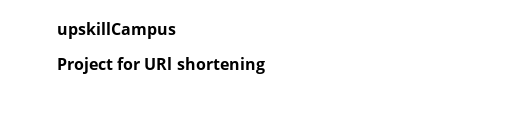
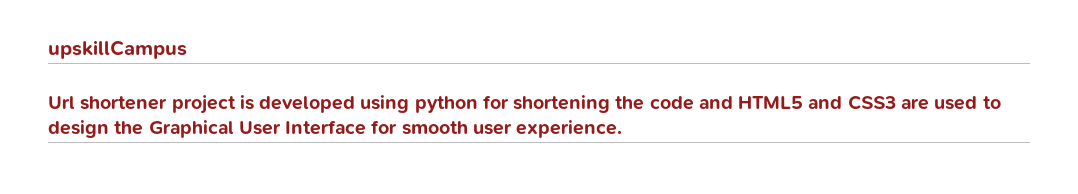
[57,57,265,74] Project for URl shortening -> [48,95,1001,114] [48,120,623,138] Url shortener project is developed using python for shortening the code and HTML5 and CSS3 are used to design the Graphical User Interface for smooth user experience.

